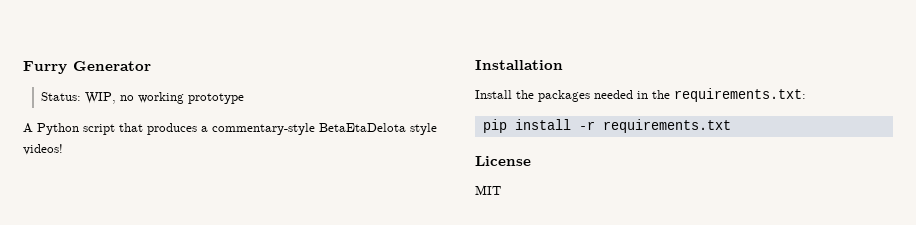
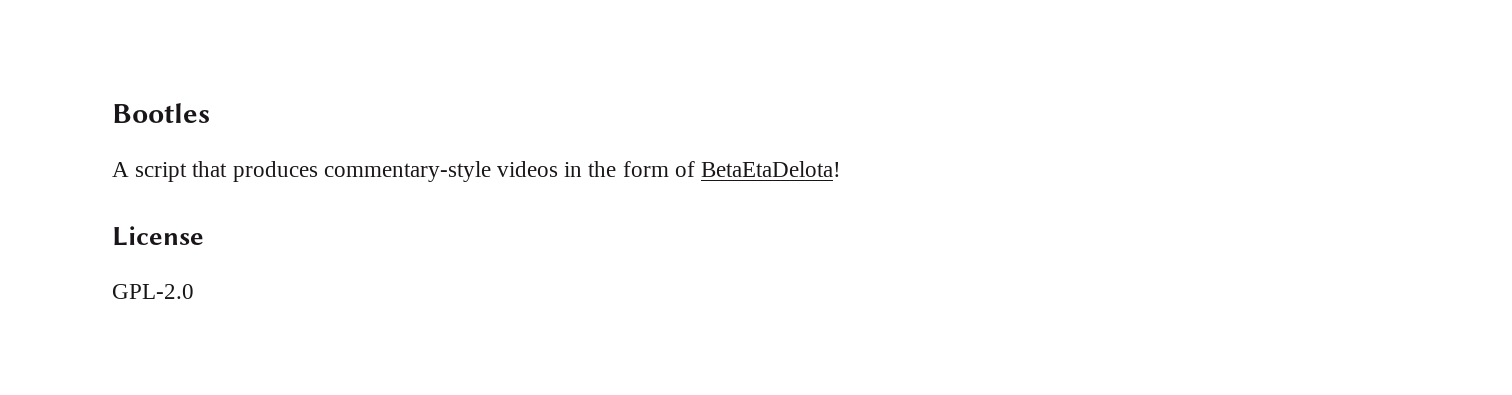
[23,61,151,74] [40,92,244,104] Furry Generator // Status: WIP, no working prototype -> [112,103,210,123] Bootles
[37,123,79,135] Python -> (129, 169) none
[201,123,437,135] [23,144,63,155] [475,60,563,70] [475,88,806,102] [482,119,731,133] a commentary-style BetaEtaDelota style videos! // Installation // Install the packages needed in the requirements.txt: // pip install -r requirements.txt -> [323,161,842,182] commentary-style videos in the form of BetaEtaDelota!
[475,185,501,195] MIT -> [112,284,194,299] GPL-2.0

